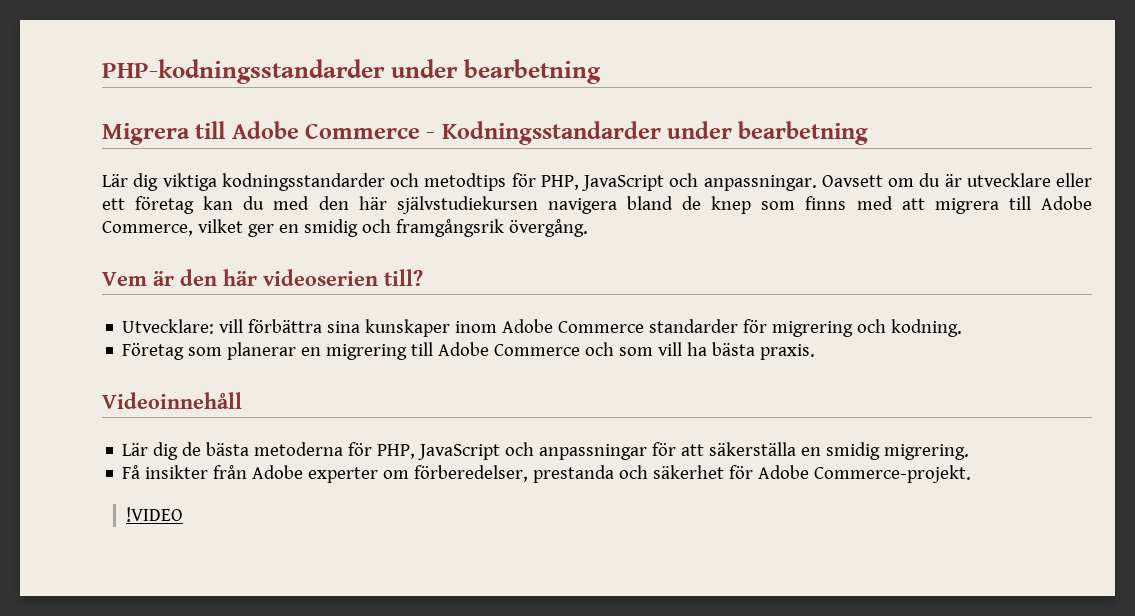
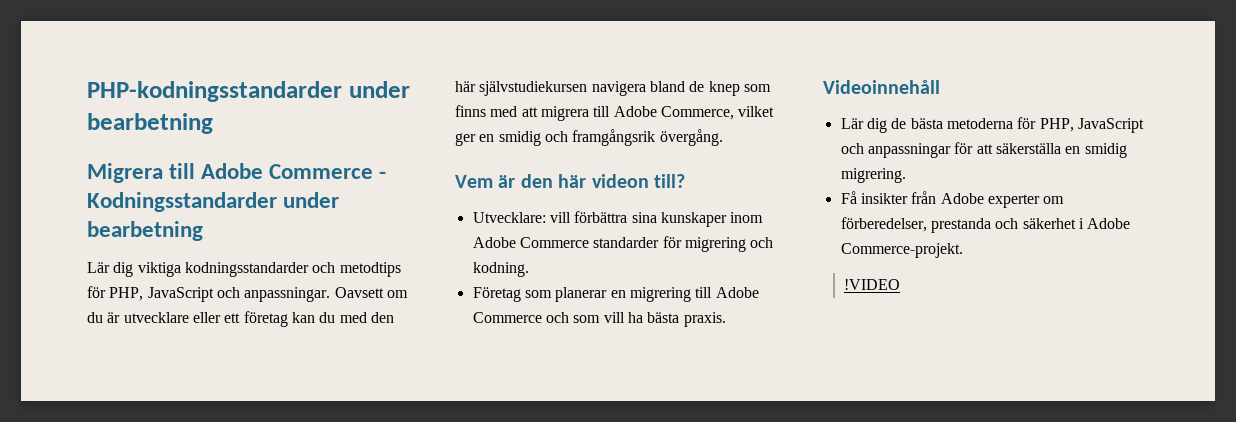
[263,269,378,286] videoserien -> [591,174,649,188] videon
[729,465,754,479] för -> [1078,218,1084,229] i

